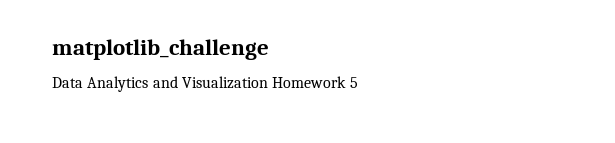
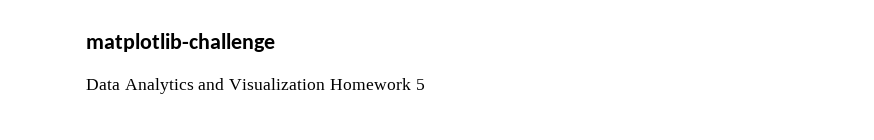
[52,39,269,60] matplotlib_challenge -> [86,33,275,52] matplotlib-challenge

